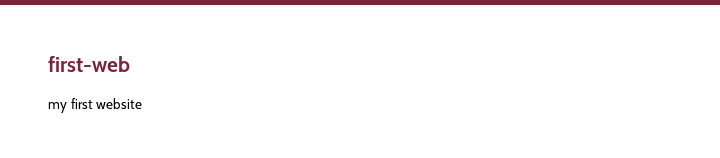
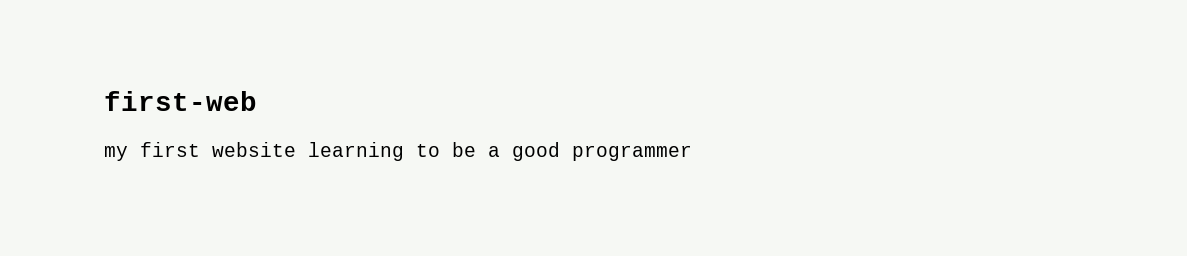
(143, 103) none -> [308,142,692,161] learning to be a good programmer

